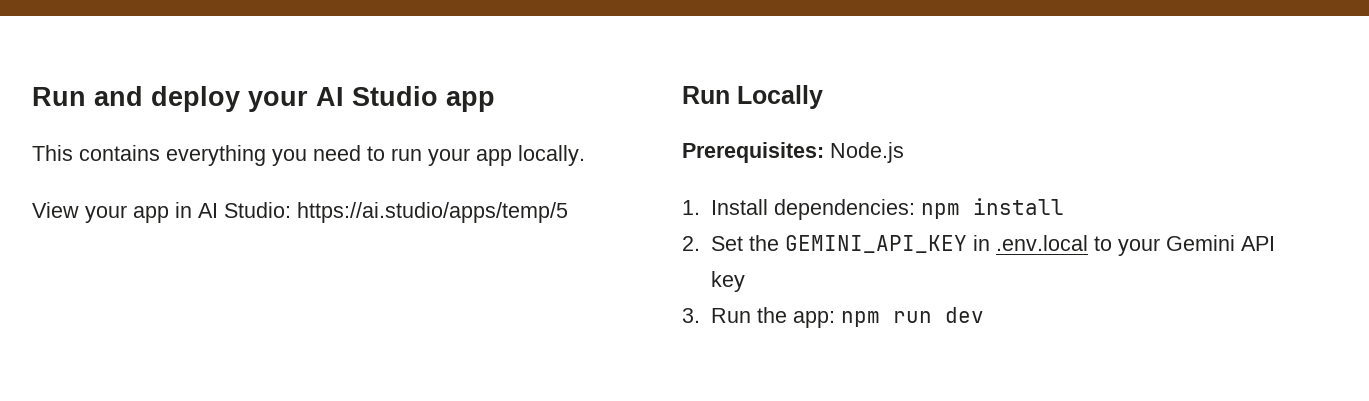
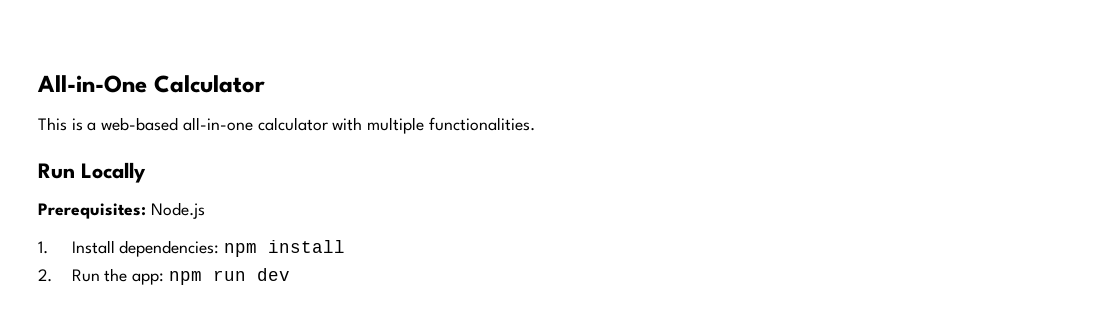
[32,86,495,112] [32,145,585,166] [32,202,568,223] Run and deploy your AI Studio app // This contains everything you need to run your app locally. // View your app in AI Studio: https://ai.studio/apps/temp/5 -> [37,75,265,93] [38,117,535,134] All-in-One Calculator // This is a web-based all-in-one calculator with multiple functionalities.
[710,235,1275,256] [710,271,745,292] [682,308,700,323] Set the GEMINI_API_KEY in .env.local to your Gemini API key // 3. -> (52, 275) none

